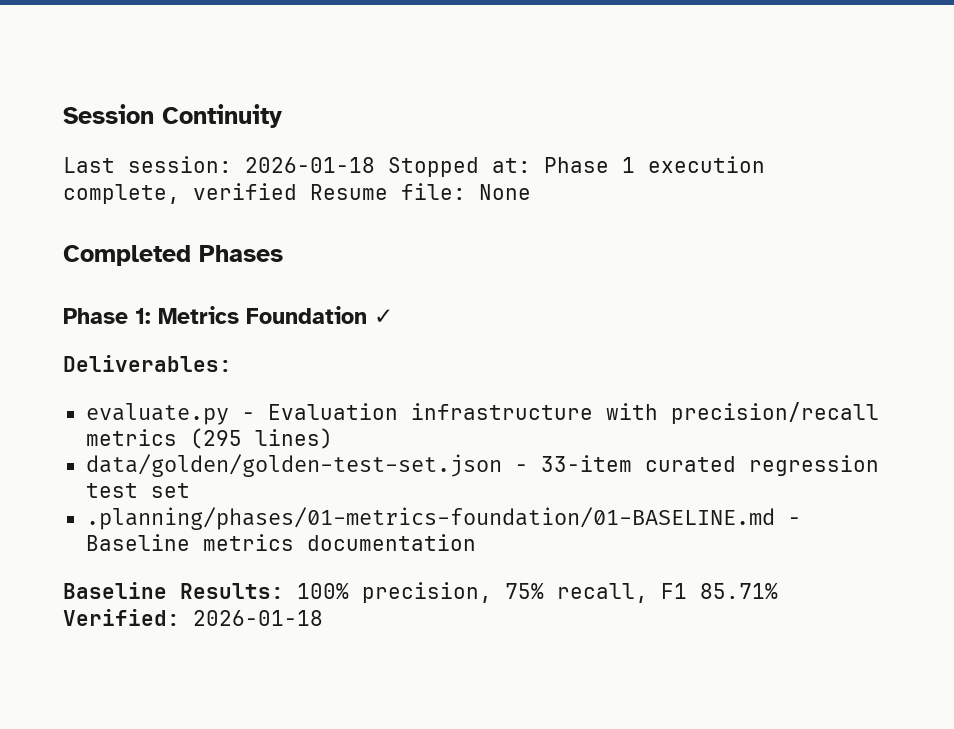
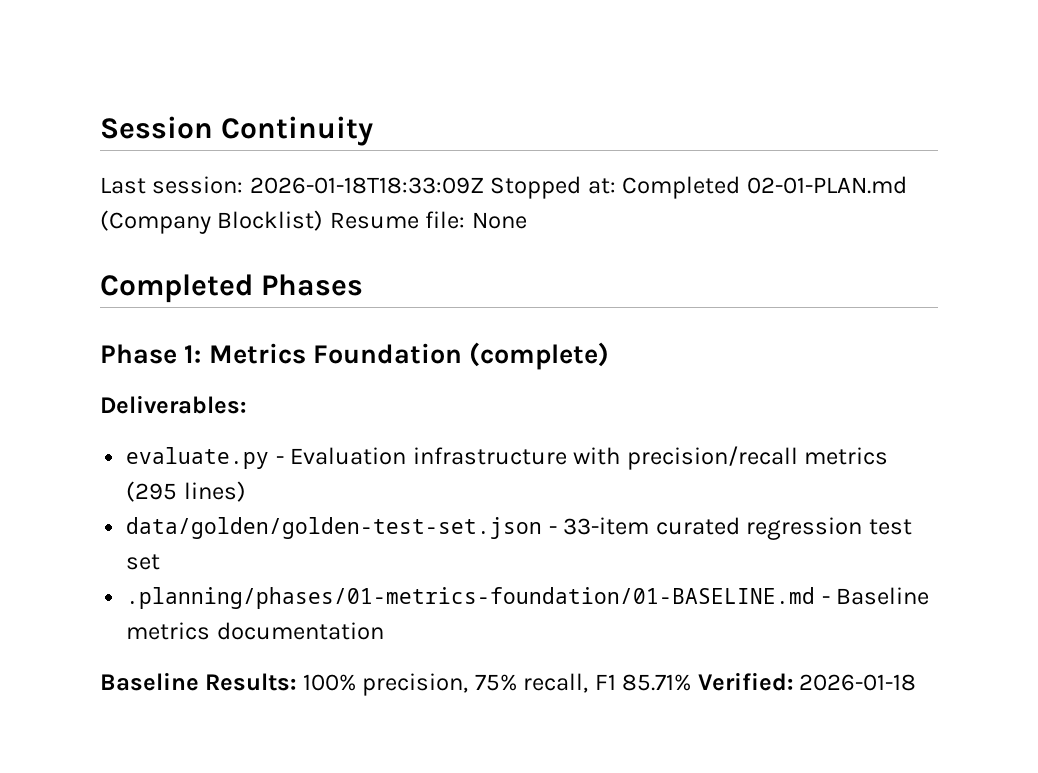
[245,157,375,173] 2026-01-18 -> [249,177,484,194] 2026-01-18T18:33:09Z
[544,156,765,173] [63,183,297,204] Phase 1 execution complete, verified -> [622,176,907,199] [100,210,324,234] Completed 02-01-PLAN.md (Company Blocklist)
[374,309,393,324] ✓ -> [469,342,610,370] (complete)

